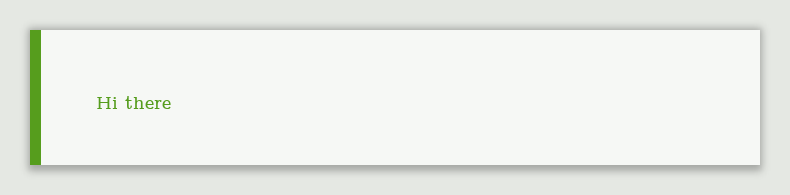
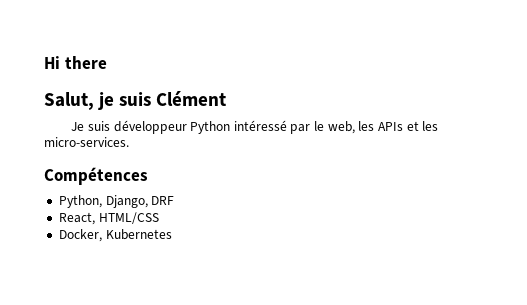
(171, 102) none -> [44,91,227,110] [71,120,439,134] [44,137,129,147] [44,167,148,185] [58,195,175,208] [58,212,159,225] [58,229,172,242] // Salut, je suis Clément // Je suis développeur Python intéressé par le web, les APIs et les micro-services. // Compétences // Python, Django, DRF // React, HTML/CSS // Docker, Kubernetes

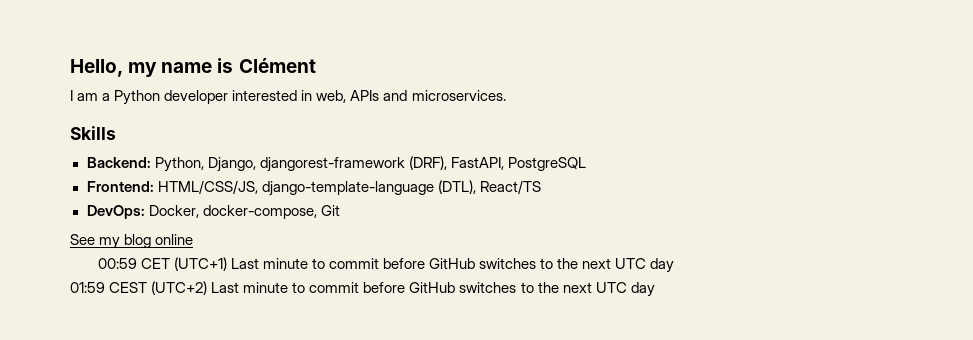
[44,56,107,69] [44,91,227,110] [71,120,439,134] [44,137,129,147] [44,167,148,185] [58,195,175,208] [58,212,159,225] [58,229,172,242] Hi there // Salut, je suis Clément // Je suis développeur Python intéressé par le web, les APIs et les micro-services. // Compétences // Python, Django, DRF // React, HTML/CSS // Docker, Kubernetes -> [70,58,316,77] [70,90,506,105] [70,126,116,140] [86,156,586,172] [86,180,541,196] [86,205,340,219] [70,234,194,249] [97,257,675,273] [70,281,655,297] Hello, my name is Clément // I am a Python developer interested in web, APIs and microservices. // Skills // Backend: Python, Django, djangorest-framework (DRF), FastAPI, PostgreSQL // Frontend: HTML/CSS/JS, django-template-language (DTL), React/TS // DevOps: Docker, docker-compose, Git // See my blog online // 00:59 CET (UTC+1) Last minute to commit before GitHub switches to the next UTC day // 01:59 CEST (UTC+2) Last minute to commit before GitHub switches to the next UTC day

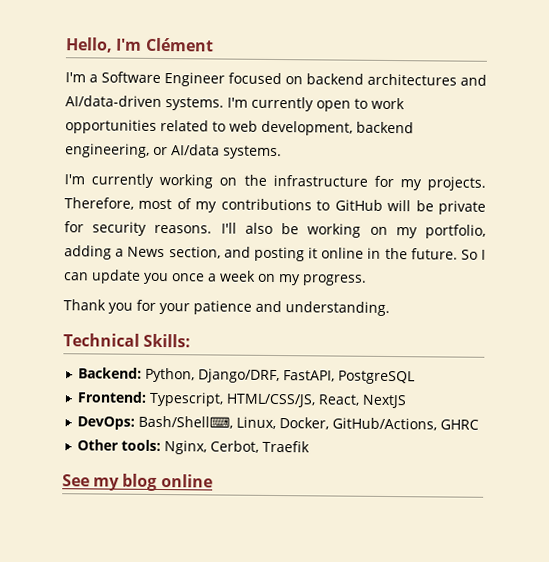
[128,58,316,77] [70,90,506,105] [70,126,116,140] my name is Clément // I am a Python developer interested in web, APIs and microservices. // Skills -> [116,37,214,52] [65,71,487,87] [65,95,405,112] [65,119,414,136] [65,143,282,160] [64,173,486,191] [64,197,487,215] [64,221,487,239] [64,245,487,262] [63,269,367,286] [63,299,390,317] [63,333,192,348] I'm Clément // I'm a Software Engineer focused on backend architectures and AI/data-driven systems. I'm currently open to work opportunities related to web development, backend engineering, or AI/data systems. // I'm currently working on the infrastructure for my projects. Therefore, most of my contributions to GitHub will be private for security reasons. I'll also be working on my portfolio, adding a News section, and posting it online in the future. So I can update you once a week on my progress. // Thank you for your patience and understanding. // Technical Skills:
[207,156,447,172] Django, djangorest-framework (DRF), -> [198,368,281,384] Django/DRF,
[157,180,541,196] [86,205,340,219] [70,234,194,249] [97,257,675,273] [70,281,655,297] HTML/CSS/JS, django-template-language (DTL), React/TS // DevOps: Docker, docker-compose, Git // See my blog online // 00:59 CET (UTC+1) Last minute to commit before GitHub switches to the next UTC day // 01:59 CEST (UTC+2) Last minute to commit before GitHub switches to the next UTC day -> [149,391,408,409] [77,415,480,431] [77,439,311,455] [62,473,213,491] Typescript, HTML/CSS/JS, React, NextJS // DevOps: Bash/Shell⌨, Linux, Docker, GitHub/Actions, GHRC // Other tools: Nginx, Cerbot, Traefik // See my blog online

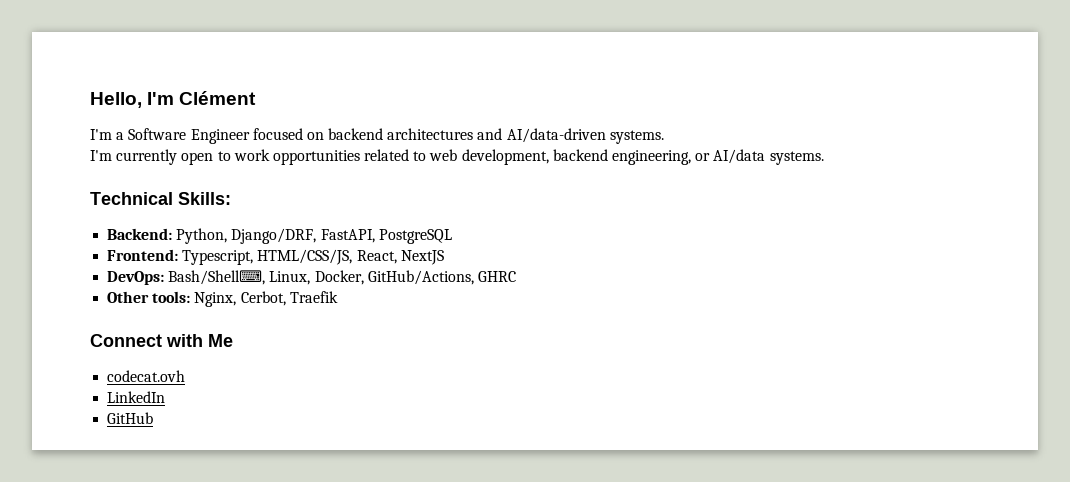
(224, 104) none -> (664, 137) //
[64,173,486,191] [64,197,487,215] [64,221,487,239] [64,245,487,262] [63,269,367,286] [63,299,390,317] // I'm currently working on the infrastructure for my projects. Therefore, most of my contributions to GitHub will be private for security reasons. I'll also be working on my portfolio, adding a News section, and posting it online in the future. So I can update you once a week on my progress. // Thank you for your patience and understanding. -> (824, 158) none
[62,473,213,491] See my blog online -> [90,334,233,347] [107,370,186,382] [107,391,166,403] [107,412,154,424] Connect with Me // codecat.ovh // LinkedIn // GitHub

